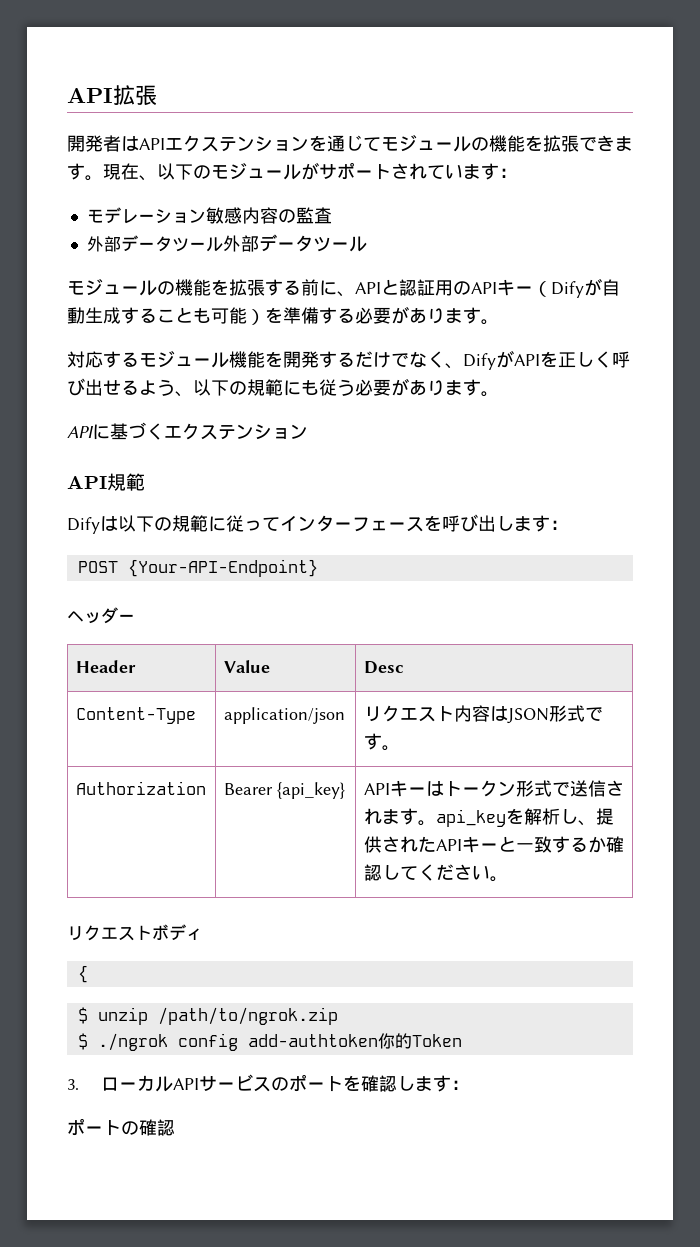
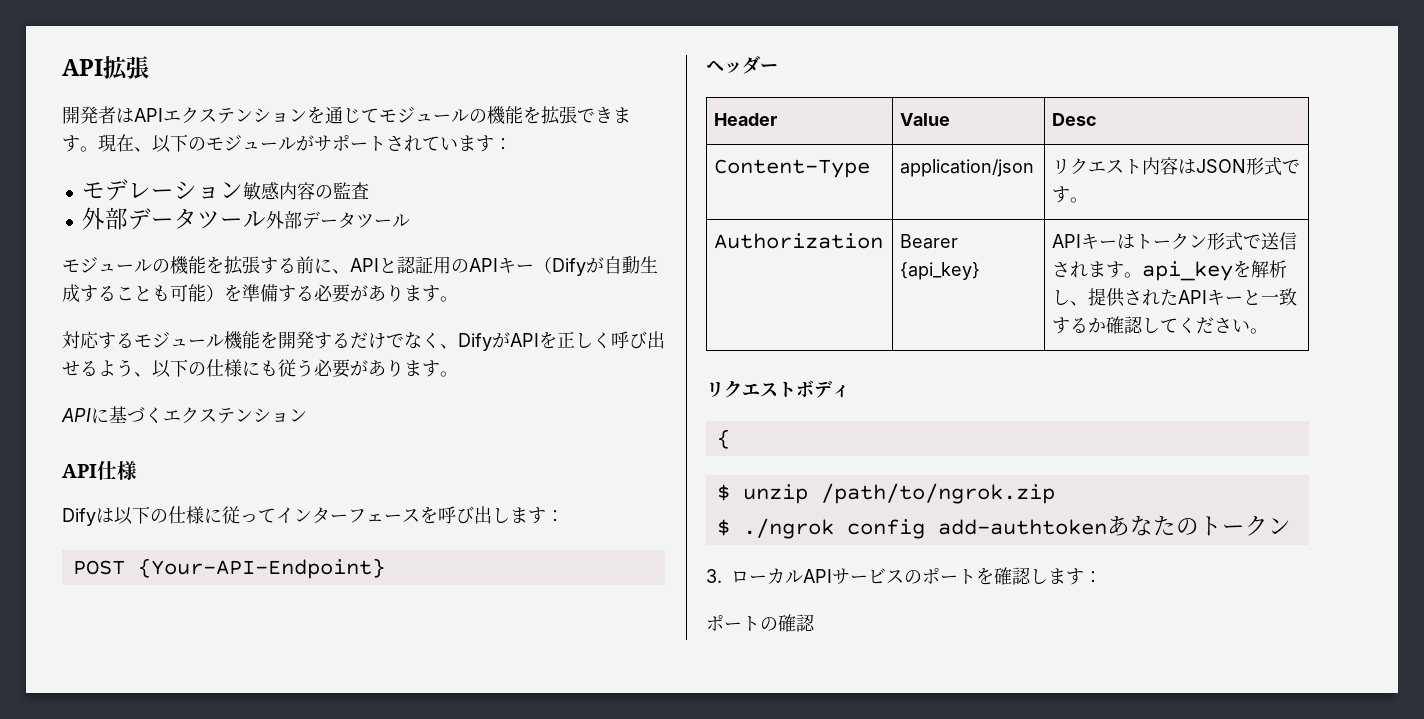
[247,379,283,396] 規範 -> [206,359,242,377] 仕様
[107,473,145,491] 規範 -> [97,460,137,480] 仕様
[172,515,208,532] 規範 -> [168,506,204,524] 仕様
[377,1033,462,1049] 你的Token -> [1106,515,1291,536] あなたのトークン

